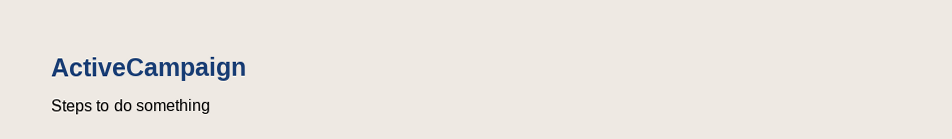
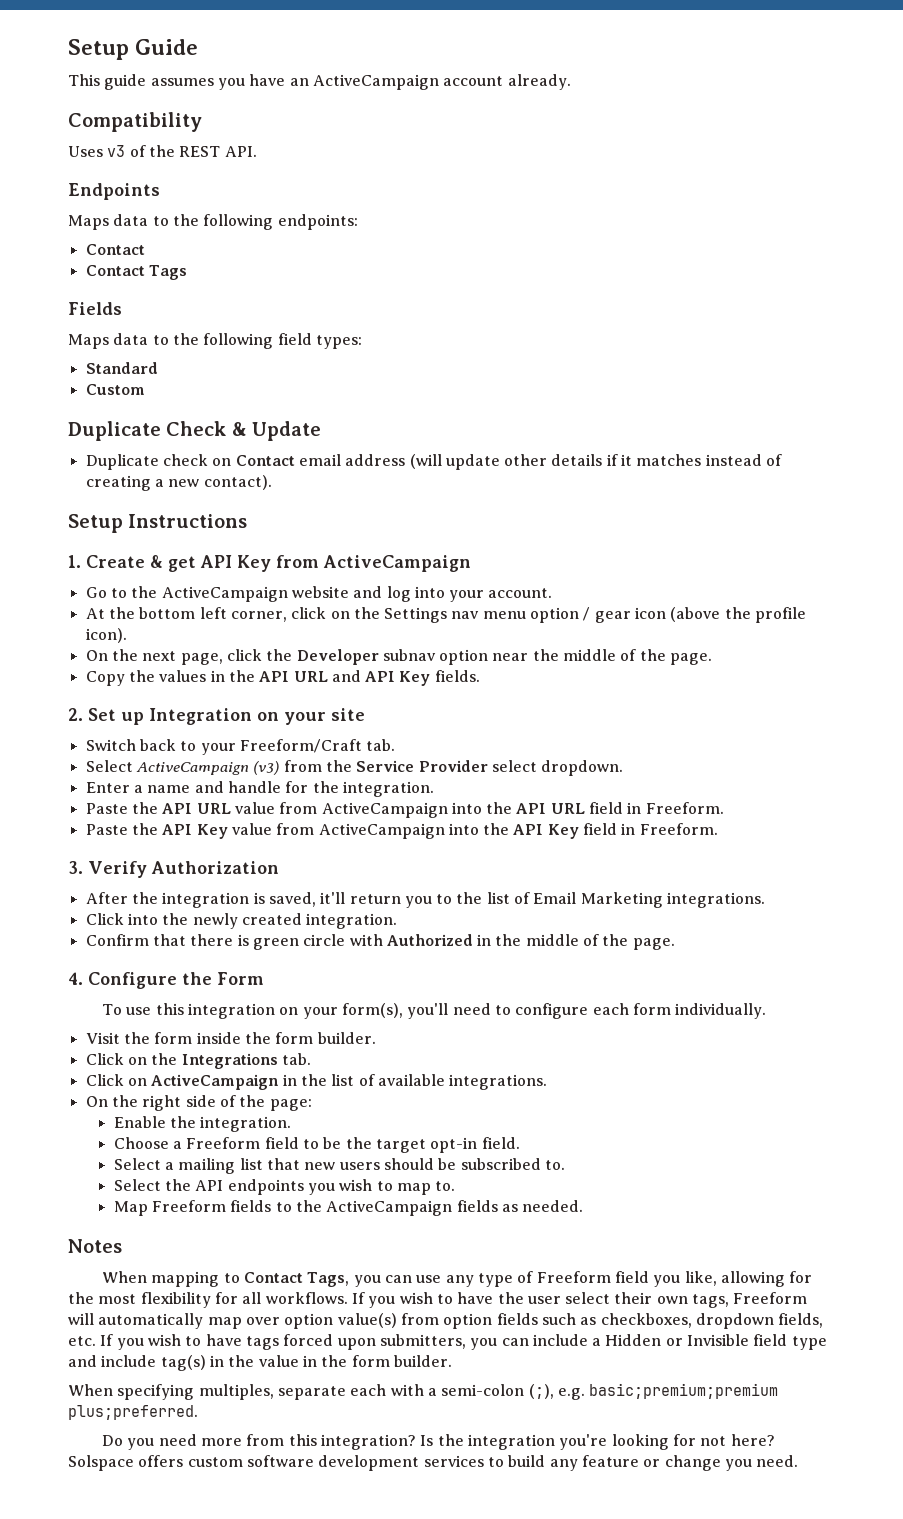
[50,56,247,82] [51,98,211,115] ActiveCampaign // Steps to do something -> [68,39,199,60] [68,74,571,90] [68,112,202,132] [68,145,257,157] [68,183,160,200] [68,214,358,230] [85,244,145,255] [85,265,187,280] [68,302,122,315] [68,333,362,349] [85,362,158,374] [85,384,145,395] [68,421,322,441] [85,454,783,470] [85,475,272,491] [68,514,248,533] [68,555,471,572] [85,586,553,602] [85,607,807,623] [85,628,127,643] [85,649,713,665] [85,670,480,686] [68,708,365,725] [85,739,396,755] [85,760,624,776] [85,781,434,797] [85,802,724,818] [85,823,718,839] [68,861,279,878] [85,892,766,908] [85,913,398,929] [85,934,675,950] [68,972,264,989] [102,1003,767,1019] [85,1032,376,1044] [85,1053,311,1069] [85,1074,548,1090] [85,1095,312,1111] [113,1116,292,1132] [113,1137,520,1153] [113,1158,565,1174] [113,1179,456,1195] [113,1200,584,1216] [68,1239,122,1253] [102,1271,813,1287] [68,1292,808,1308] [68,1313,824,1329] [68,1334,827,1350] [68,1355,452,1371] [68,1383,779,1400] [68,1405,198,1420] [102,1434,775,1450] [68,1455,799,1471] Setup Guide // This guide assumes you have an ActiveCampaign account already. // Compatibility // Uses v3 of the REST API. // Endpoints // Maps data to the following endpoints: // Contact // Contact Tags // Fields // Maps data to the following field types: // Standard // Custom // Duplicate Check & Update // Duplicate check on Contact email address (will update other details if it matches instead of creating a new contact). // Setup Instructions // 1. Create & get API Key from ActiveCampaign // Go to the ActiveCampaign website and log into your account. // At the bottom left corner, click on the Settings nav menu option / gear icon (above the profile icon). // On the next page, click the Developer subnav option near the middle of the page. // Copy the values in the API URL and API Key fields. // 2. Set up Integration on your site // Switch back to your Freeform/Craft tab. // Select ActiveCampaign (v3) from the Service Provider select dropdown. // Enter a name and handle for the integration. // Paste the API URL value from ActiveCampaign into the API URL field in Freeform. // Paste the API Key value from ActiveCampaign into the API Key field in Freeform. // 3. Verify Authorization // After the integration is saved, it'll return you to the list of Email Marketing integrations. // Click into the newly created integration. // Confirm that there is green circle with Authorized in the middle of the page. // 4. Configure the Form // To use this integration on your form(s), you'll need to configure each form individually. // Visit the form inside the form builder. // Click on the Integrations tab. // Click on ActiveCampaign in the list of available integrations. // On the right side of the page: // Enable the integration. // Choose a Freeform field to be the target opt-in field. // Select a mailing list that new users should be subscribed to. // Select the API endpoints you wish to map to. // Map Freeform fields to the ActiveCampaign fields as needed. // Notes // When mapping to Contact Tags, you can use any type of Freeform field you like, allowing for the most flexibility for all workflows. If you wish to have the user select their own tags, Freeform will automatically map over option value(s) from option fields such as checkboxes, dropdown fields, etc. If you wish to have tags forced upon submitters, you can include a Hidden or Invisible field type and include tag(s) in the value in the form builder. // When specifying multiples, separate each with a semi-colon (;), e.g. basic;premium;premium plus;preferred. // Do you need more from this integration? Is the integration you're looking for not here? Solspace offers custom software development services to build any feature or change you need.

